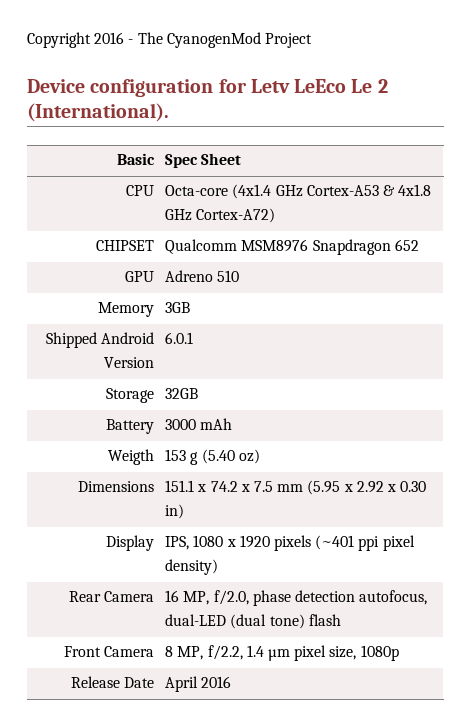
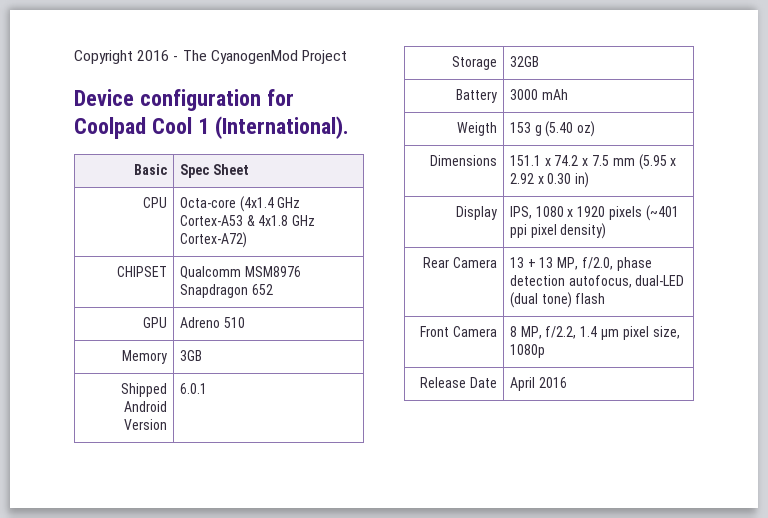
[250,79,388,93] Letv LeEco Le 2 -> [74,117,209,139] Coolpad Cool 1
[165,590,180,602] 16 -> [509,257,554,268] 13 + 13

